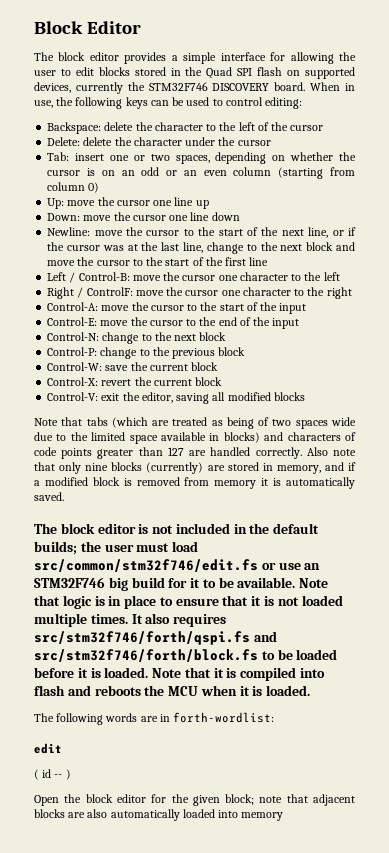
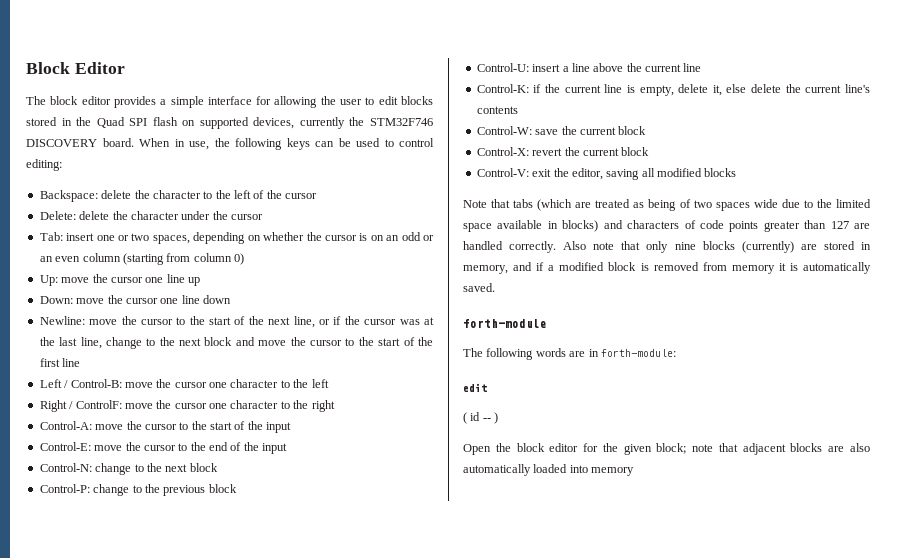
(246, 351) none -> [476,63,702,72] [476,84,870,96] [476,106,518,114] // Control-U: insert a line above the current line // Control-K: if the current line is empty, delete it, else delete the current line's contents
[34,523,320,534] [34,541,199,555] [34,559,321,572] [34,577,329,591] [34,595,343,609] [34,613,227,627] [34,631,277,645] [34,649,338,662] [34,667,326,681] [34,685,311,696] The block editor is not included in the default builds; the user must load src/common/stm32f746/edit.fs or use an STM32F746 big build for it to be available. Note that logic is in place to ensure that it is not loaded multiple times. It also requires src/stm32f746/forth/qspi.fs and src/stm32f746/forth/block.fs to be loaded before it is loaded. Note that it is compiled into flash and reboots the MCU when it is loaded. -> [463,319,547,328] forth-module
[173,712,275,723] forth-wordlist: -> [600,349,676,357] forth-module:

